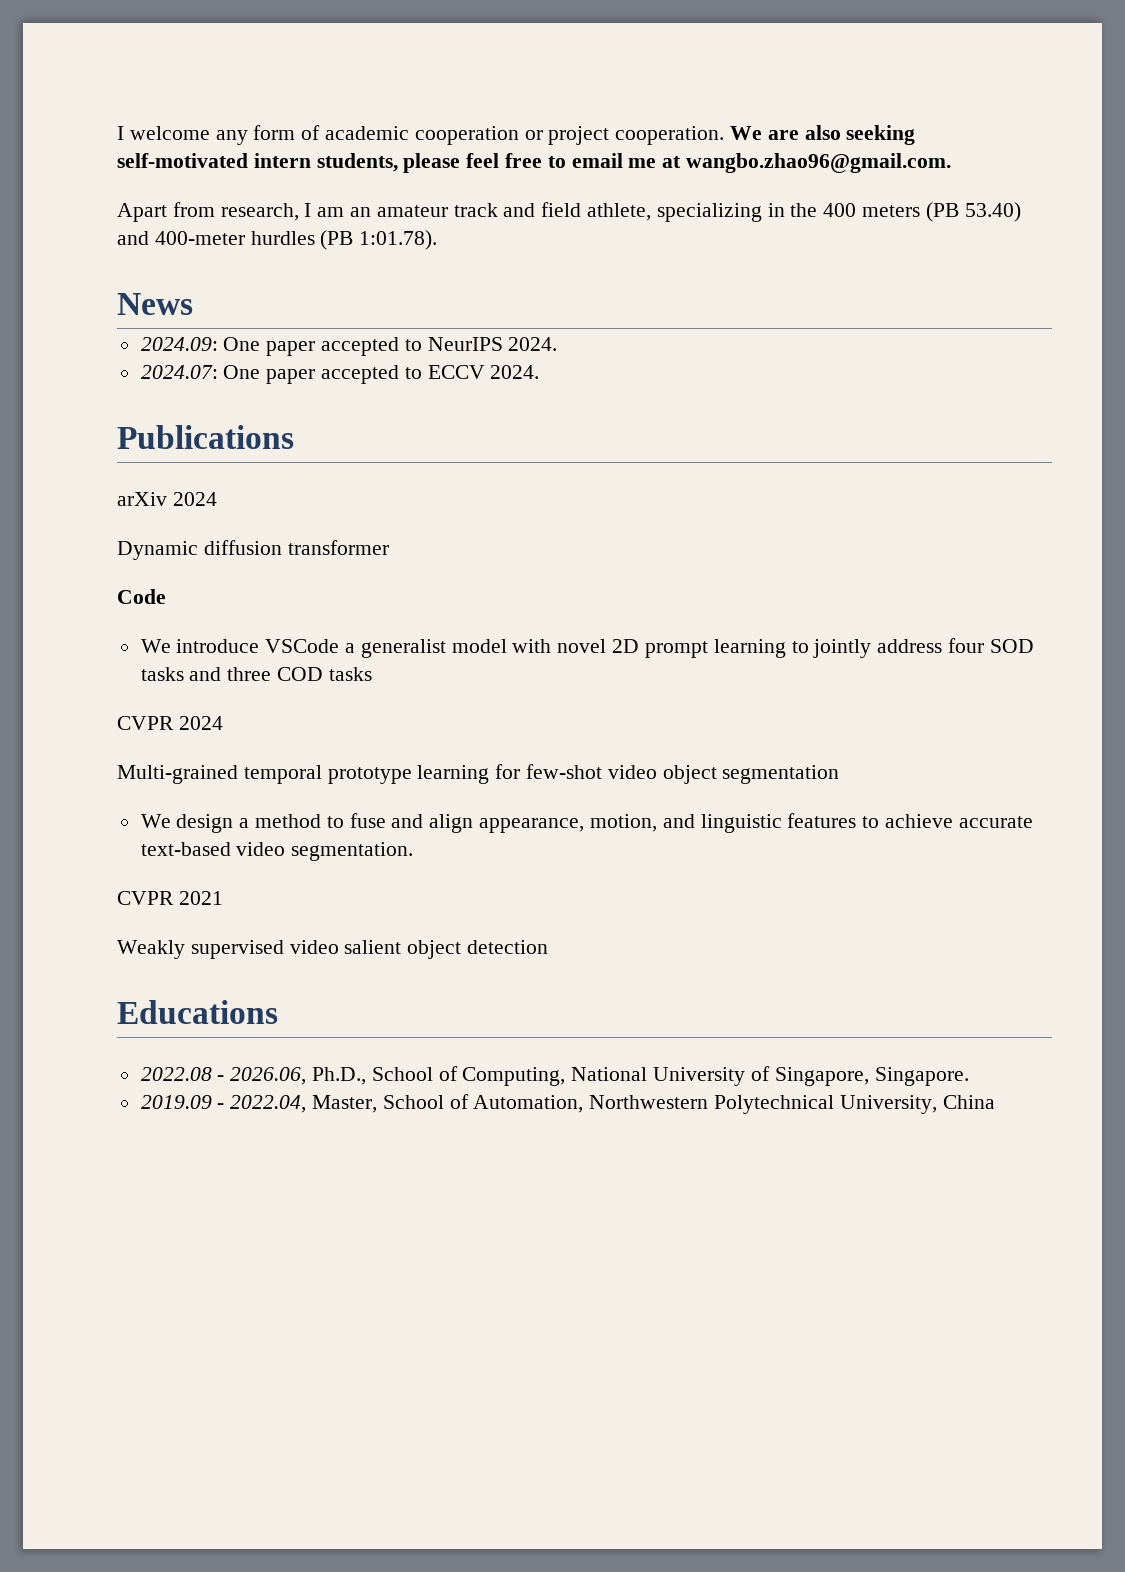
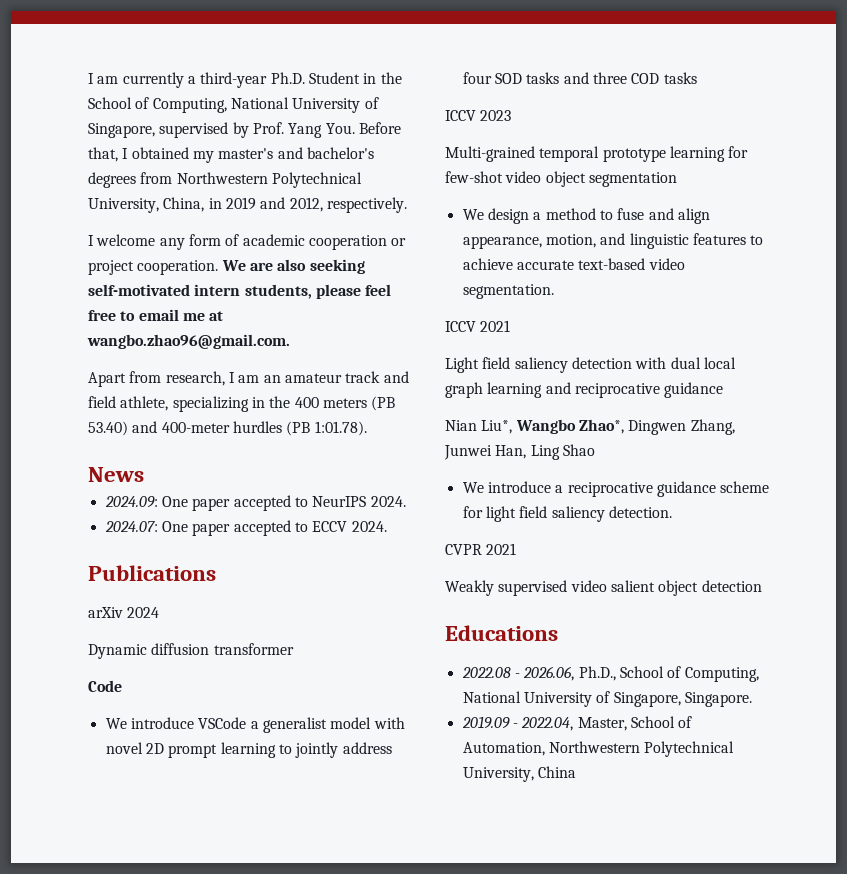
[117,126,124,140] I -> [88,72,402,88] [88,97,379,113] [88,122,401,138] [88,147,374,163] [88,172,362,188] [88,197,407,213] [88,235,94,246] I am currently a third-year Ph.D. Student in the School of Computing, National University of Singapore, supervised by Prof. Yang You. Before that, I obtained my master's and bachelor's degrees from Northwestern Polytechnical University, China, in 2019 and 2012, respectively. // I
[117,716,223,730] CVPR 2024 -> [445,110,512,121] ICCV 2023
(414, 851) none -> [445,320,511,332] [445,357,736,373] [445,382,724,398] [445,419,735,435] [444,444,595,460] [462,481,770,497] [462,506,672,522] // ICCV 2021 // Light field saliency detection with dual local graph learning and reciprocative guidance // Nian Liu*, Wangbo Zhao*, Dingwen Zhang, Junwei Han, Ling Shao // We introduce a reciprocative guidance scheme for light field saliency detection.

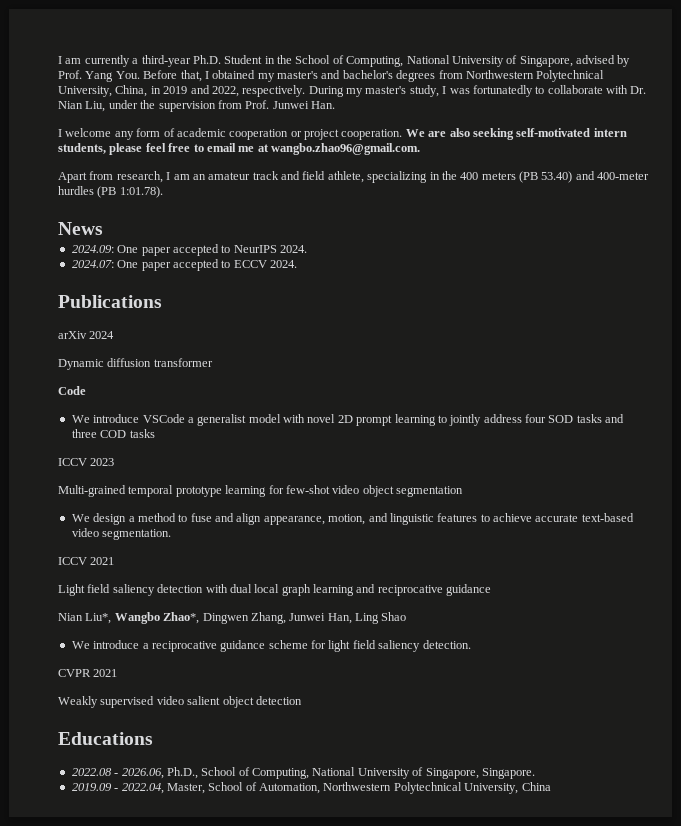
[159,122,229,138] supervised -> [576,55,615,64] advised
[289,197,323,212] 2012, -> [211,86,239,97] 2022,
(407, 205) none -> [308,85,647,97] [58,100,335,112] During my master's study, I was fortunatedly to collaborate with Dr. Nian Liu, under the supervision from Prof. Junwei Han.

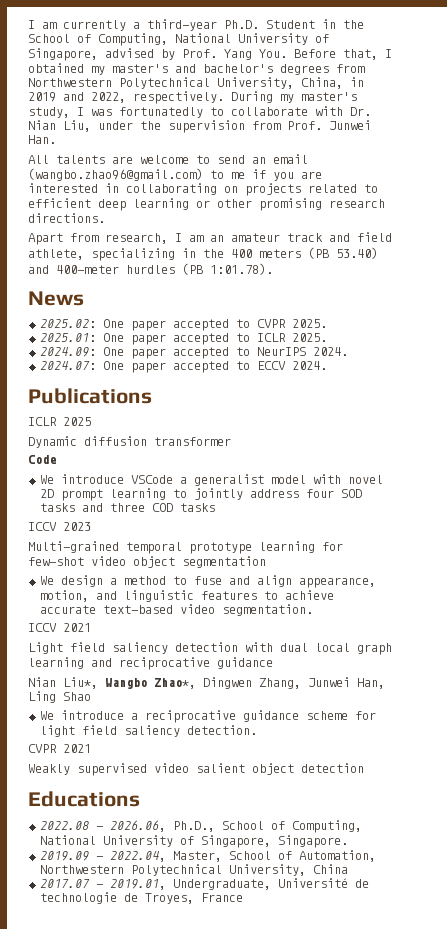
[58,128,627,140] [58,143,420,155] I welcome any form of academic cooperation or project cooperation. We are also seeking self-motivated intern students, please feel free to email me at wangbo.zhao96@gmail.com. -> [28,154,308,164] [28,168,322,181] [28,183,378,196] [28,198,385,211] [28,213,105,223] All talents are welcome to send an email (wangbo.zhao96@gmail.com) to me if you are interested in collaborating on projects related to efficient deep learning or other promising research directions.
(103, 228) none -> [39,319,327,331] [39,333,327,345] // 2025.02: One paper accepted to CVPR 2025. // 2025.01: One paper accepted to ICLR 2025.
[58,331,115,339] arXiv 2024 -> [28,417,91,426] ICLR 2025
(551, 786) none -> [39,878,369,890] [39,892,243,904] // 2017.07 - 2019.01, Undergraduate, Université de technologie de Troyes, France

